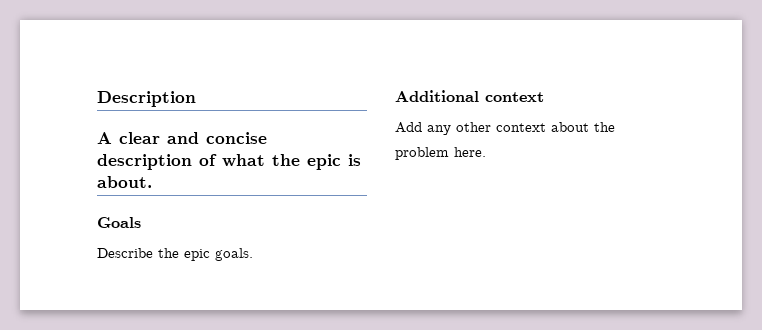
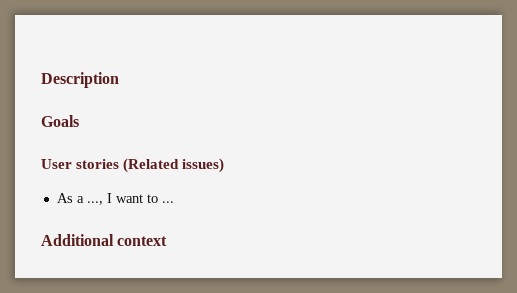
[97,132,267,144] [97,154,361,170] [97,176,152,188] [97,217,141,228] [97,248,253,261] [395,90,544,102] [395,122,615,135] [395,147,486,160] A clear and concise description of what the epic is about. // Goals // Describe the epic goals. // Additional context // Add any other context about the problem here. -> [41,115,79,127] [41,158,225,173] [56,193,174,205] [41,234,168,246] Goals // User stories (Related issues) // As a ..., I want to ... // Additional context

